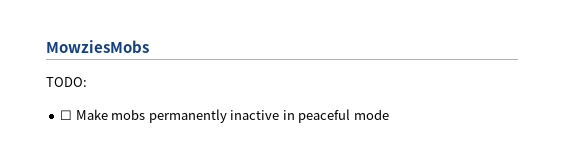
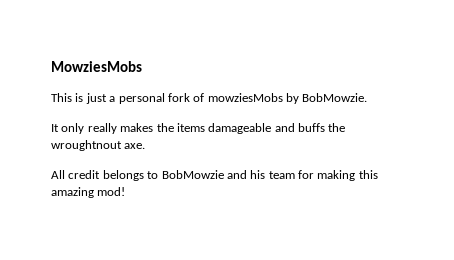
[46,77,87,87] [60,109,389,123] TODO: // ☐ Make mobs permanently inactive in peaceful mode -> [51,93,368,104] [51,123,346,134] [51,140,146,151] [51,170,378,181] [51,187,126,198] This is just a personal fork of mowziesMobs by BobMowzie. // It only really makes the items damageable and buffs the wroughtnout axe. // All credit belongs to BobMowzie and his team for making this amazing mod!

